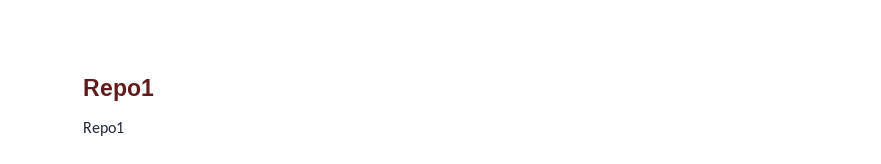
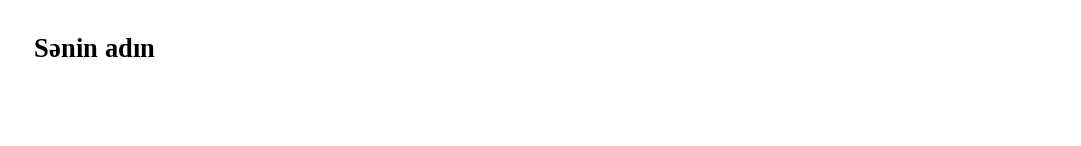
[83,79,154,101] [83,122,124,136] Repo1 // Repo1 -> [34,38,156,57] Sənin adın

